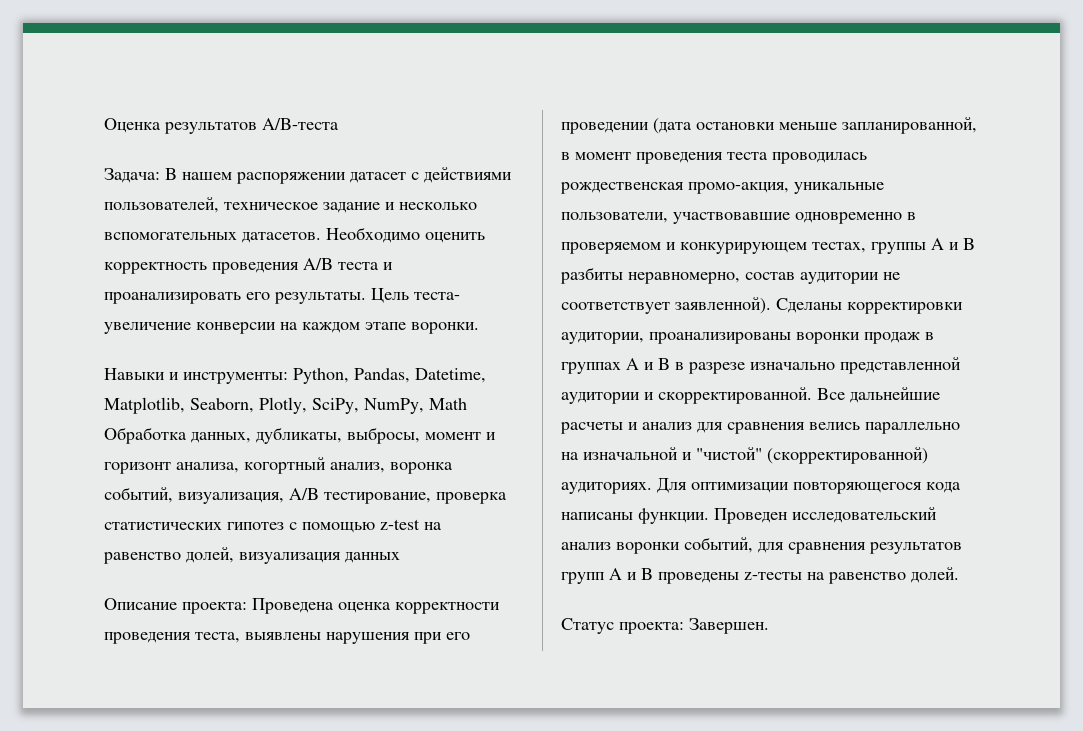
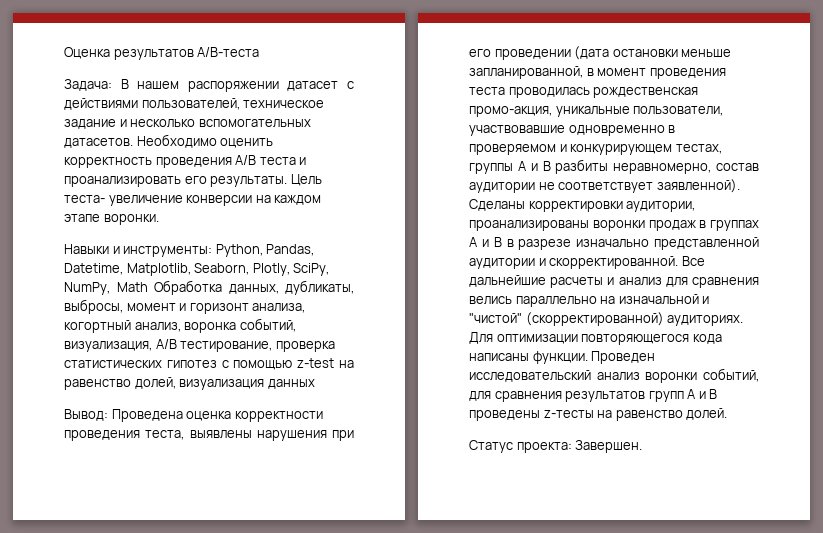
[104,598,247,614] Описание проекта: -> [64,409,108,421] Вывод:

